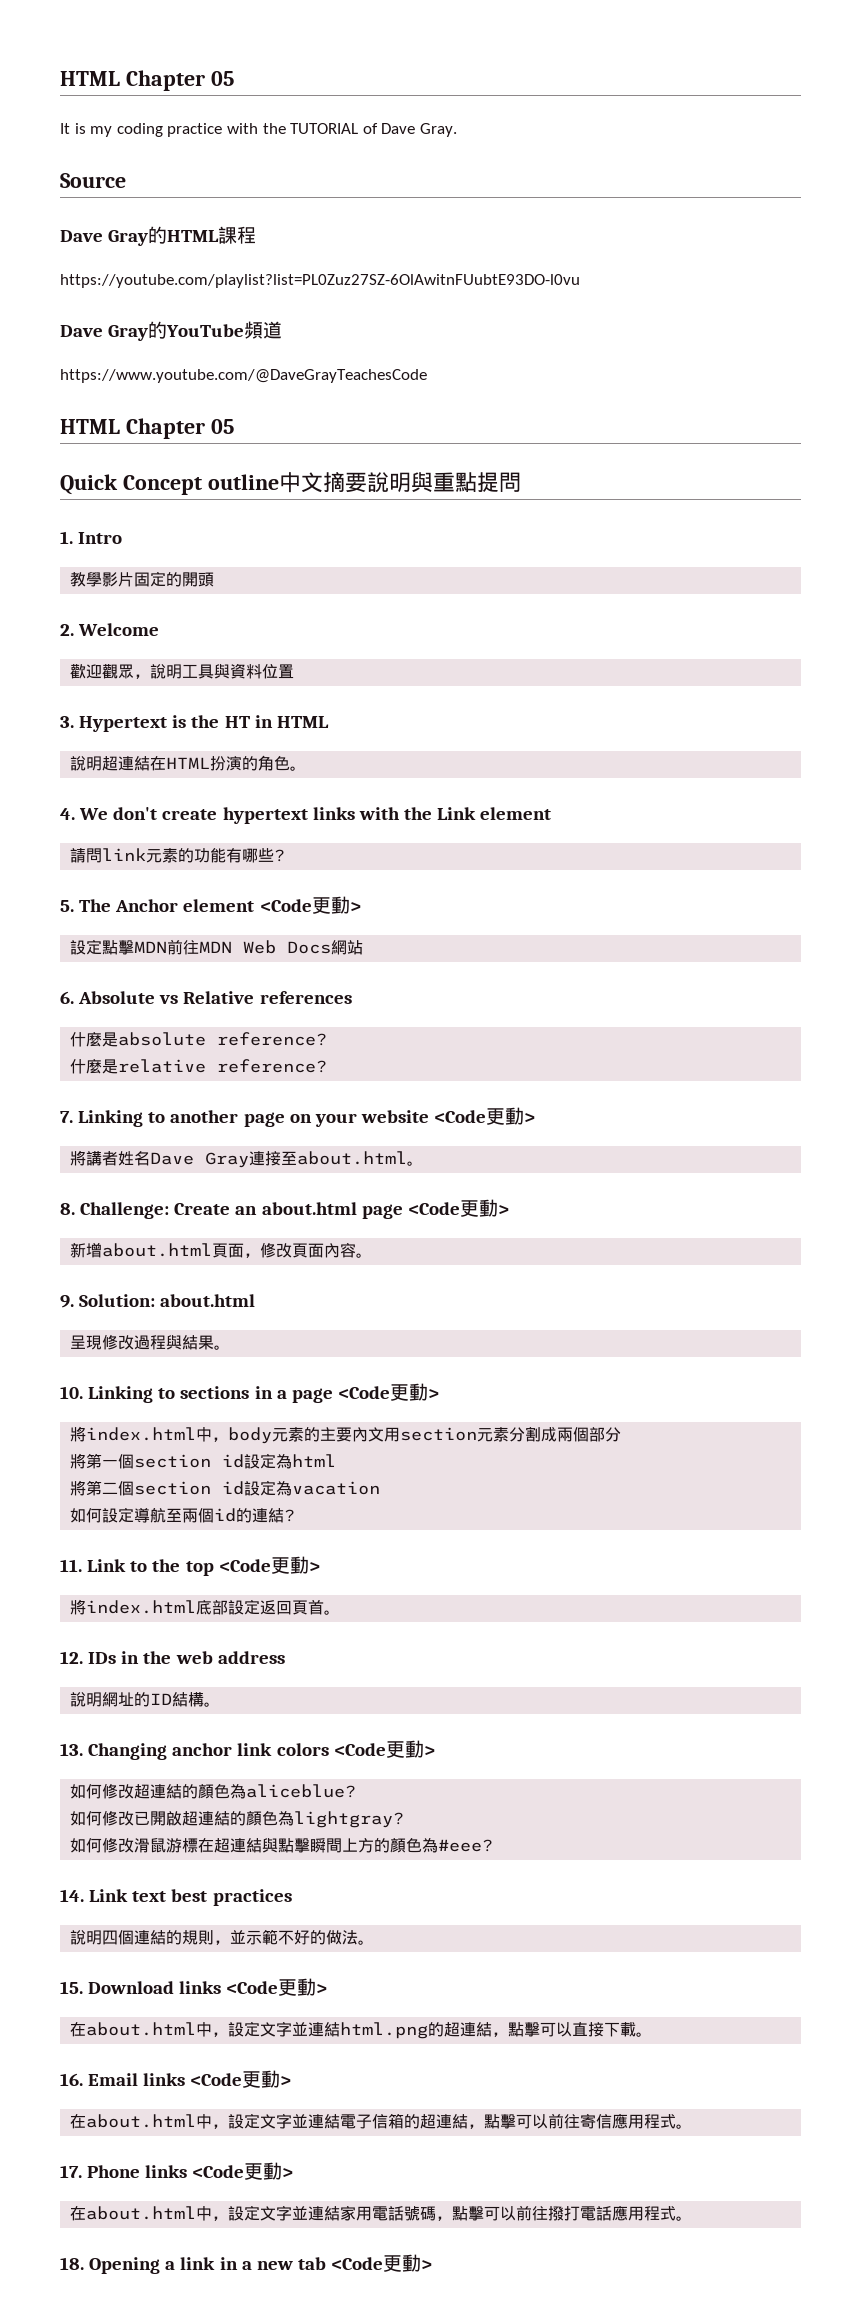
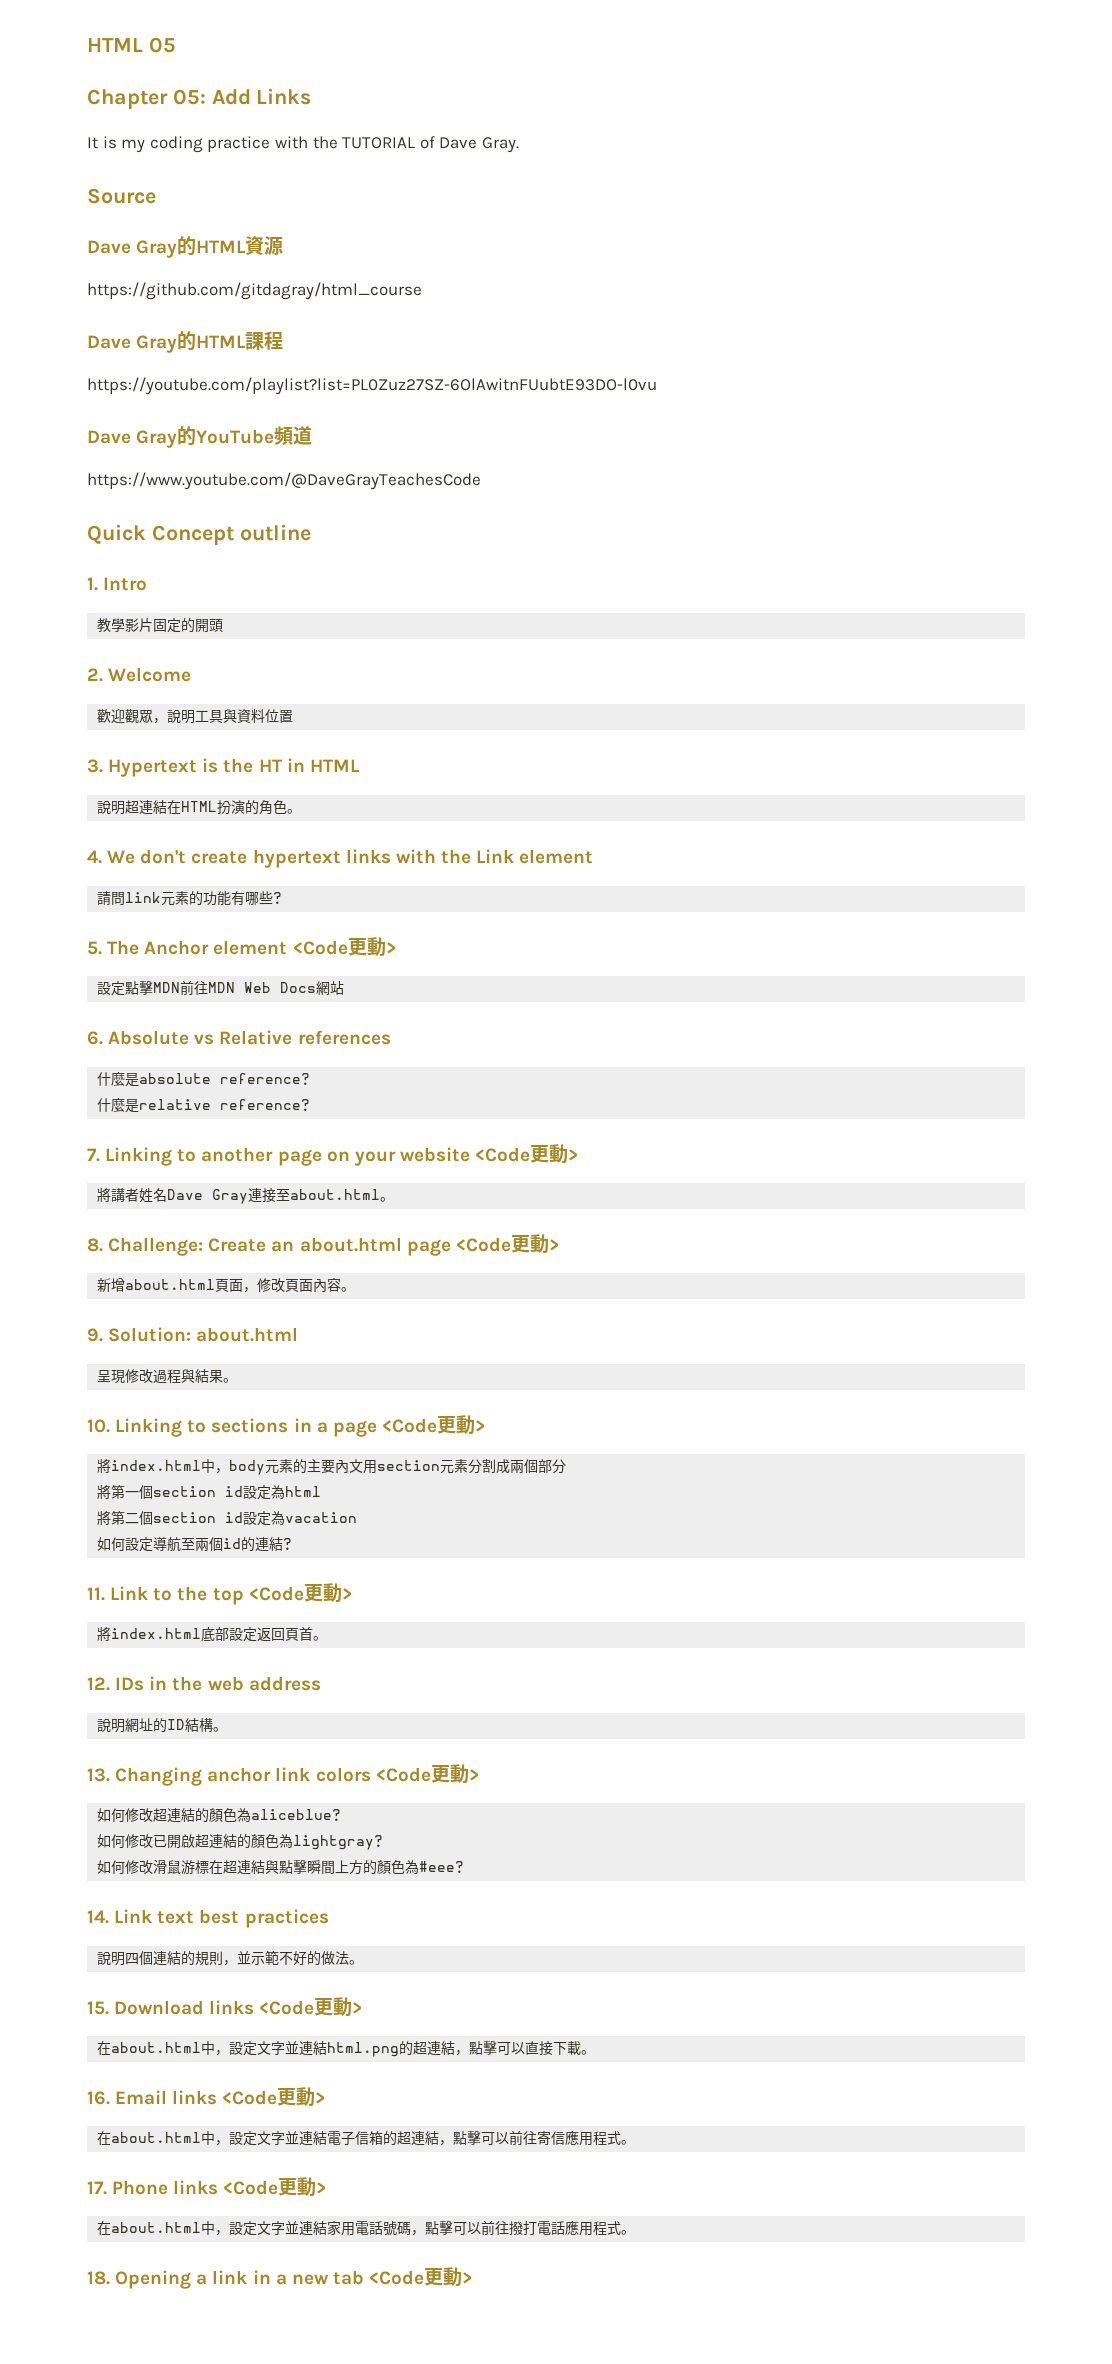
[60,70,234,91] HTML Chapter 05 -> [87,37,176,53] [87,88,312,110] HTML 05 // Chapter 05: Add Links
(126, 180) none -> [87,236,284,258] [87,282,422,300] // Dave Gray的HTML資源 // https://github.com/gitdagray/html_course
[60,418,234,439] // HTML Chapter 05 -> (481, 481) none
[278,472,521,493] 中文摘要說明與重點提問 -> (311, 532) none

